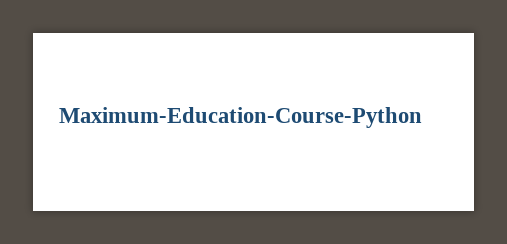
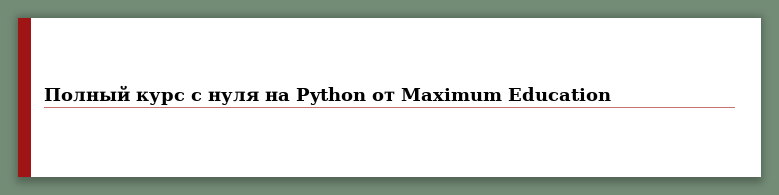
[59,107,422,128] Maximum-Education-Course-Python -> [44,85,611,105] Полный курс с нуля на Python от Maximum Education

